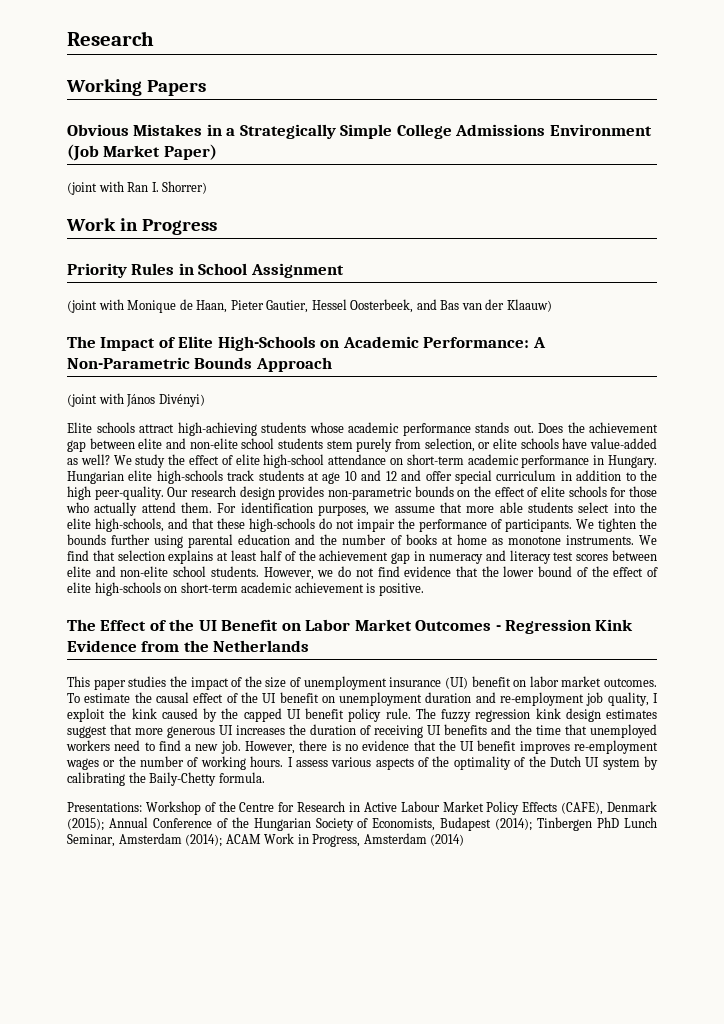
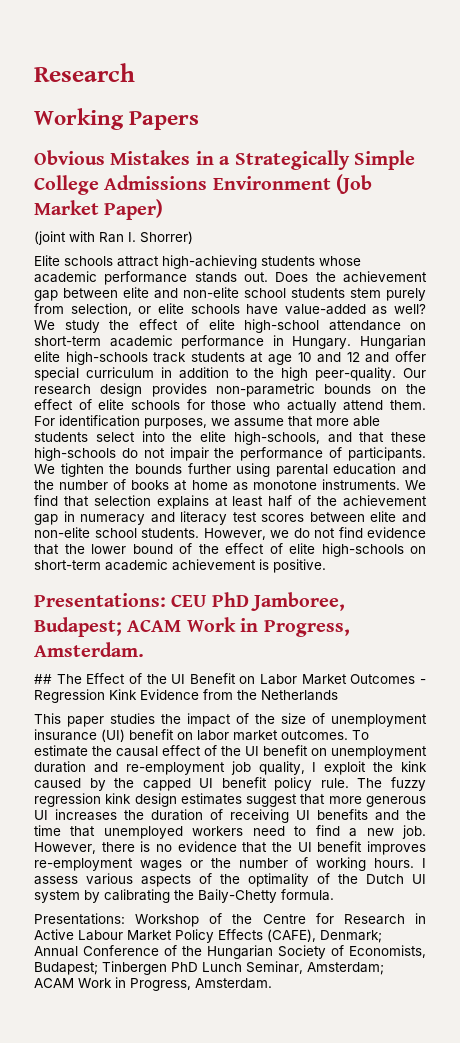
[66,218,217,235] [67,263,344,278] [67,299,552,313] [67,336,546,351] [67,357,332,372] [67,393,205,407] // Work in Progress // Priority Rules in School Assignment // (joint with Monique de Haan, Pieter Gautier, Hessel Oosterbeek, and Bas van der Klaauw) // The Impact of Elite High-Schools on Academic Performance: A Non-Parametric Bounds Approach // (joint with János Divényi) -> (193, 237) none
(424, 589) none -> [34,592,346,611] [34,617,350,637] [34,642,144,657] [34,674,52,684] Presentations: CEU PhD Jamboree, Budapest; ACAM Work in Progress, Amsterdam. // ##
[606,801,657,812] [67,818,104,831] Denmark (2015); -> [320,930,382,943] Denmark;
[440,817,533,831] Budapest (2014); -> [34,962,98,975] Budapest;
[118,833,465,847] Amsterdam (2014); ACAM Work in Progress, Amsterdam (2014) -> [307,962,384,975] [34,977,272,991] Amsterdam; ACAM Work in Progress, Amsterdam.

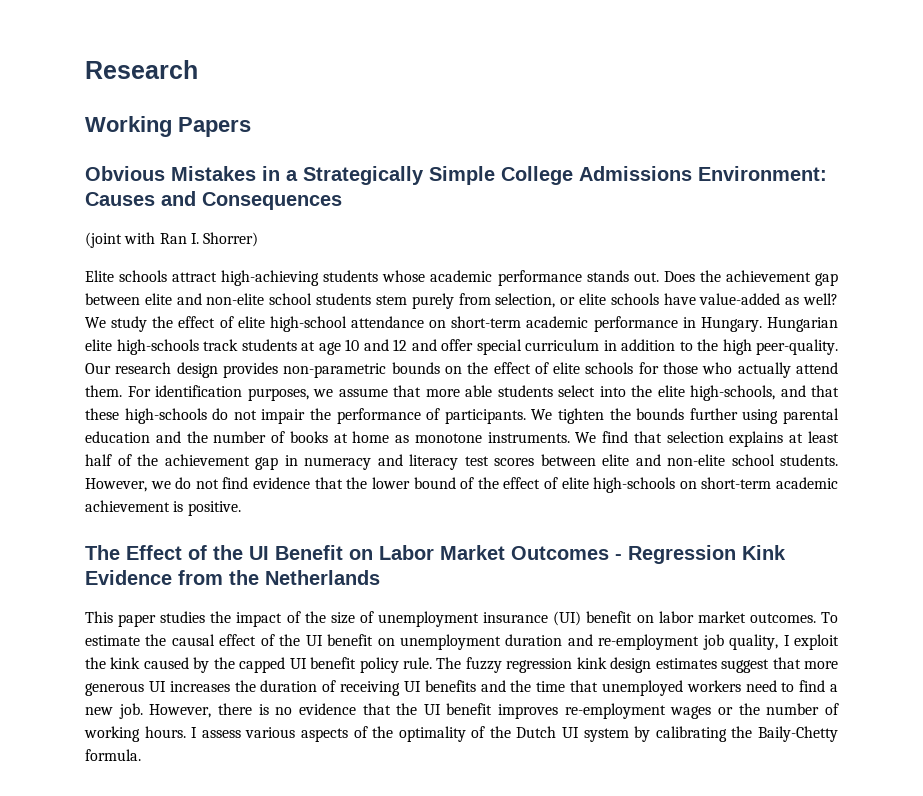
[212,174,373,194] [34,199,164,220] Environment (Job Market Paper) -> [698,166,827,181] [85,191,342,210] Environment: Causes and Consequences
[34,592,346,611] [34,617,350,637] [34,642,144,657] [34,674,52,684] Presentations: CEU PhD Jamboree, Budapest; ACAM Work in Progress, Amsterdam. // ## -> (241, 508) none
[34,913,427,927] [34,929,382,943] [34,945,426,959] [34,961,384,975] [34,977,272,991] // Presentations: Workshop of the Centre for Research in Active Labour Market Policy Effects (CAFE), Denmark; Annual Conference of the Hungarian Society of Economists, Budapest; Tinbergen PhD Lunch Seminar, Amsterdam; ACAM Work in Progress, Amsterdam. -> (141, 755) none

